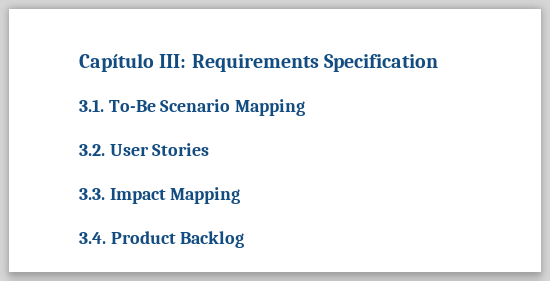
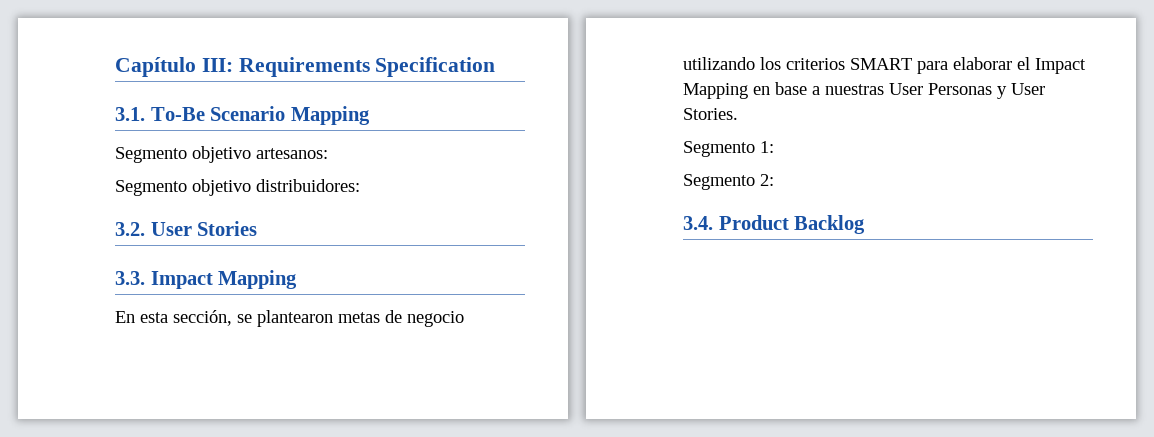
(306, 107) none -> [115,146,328,163] [115,179,360,196] // Segmento objetivo artesanos: // Segmento objetivo distribuidores:
(241, 195) none -> [115,310,464,327] [683,57,1086,74] [683,82,1045,99] [683,108,738,120] [683,141,774,157] [683,174,774,190] // En esta sección, se plantearon metas de negocio utilizando los criterios SMART para elaborar el Impact Mapping en base a nuestras User Personas y User Stories. // Segmento 1: // Segmento 2:

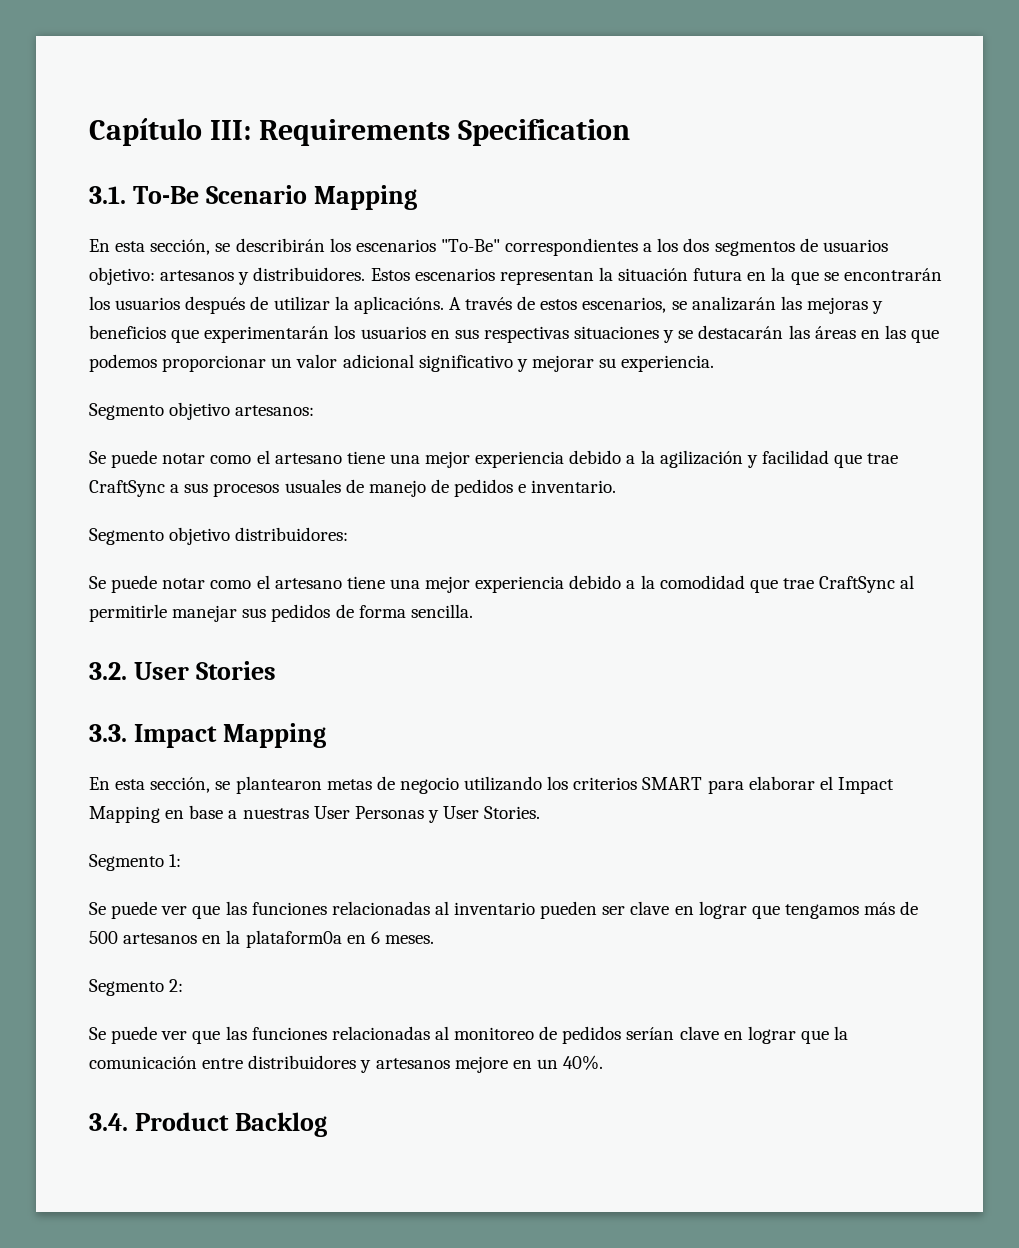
[115,146,328,163] [115,179,360,196] Segmento objetivo artesanos: // Segmento objetivo distribuidores: -> [89,238,888,256] [89,267,942,285] [89,296,884,314] [89,325,940,343] [89,354,715,372] [89,402,315,420] [89,450,899,468] [89,479,617,497] [89,527,349,545] [89,575,915,593] [89,604,473,622] En esta sección, se describirán los escenarios "To-Be" correspondientes a los dos segmentos de usuarios objetivo: artesanos y distribuidores. Estos escenarios representan la situación futura en la que se encontrarán los usuarios después de utilizar la aplicacións. A través de estos escenarios, se analizarán las mejoras y beneficios que experimentarán los usuarios en sus respectivas situaciones y se destacarán las áreas en las que podemos proporcionar un valor adicional significativo y mejorar su experiencia. // Segmento objetivo artesanos: // Se puede notar como el artesano tiene una mejor experiencia debido a la agilización y facilidad que trae CraftSync a sus procesos usuales de manejo de pedidos e inventario. // Segmento objetivo distribuidores: // Se puede notar como el artesano tiene una mejor experiencia debido a la comodidad que trae CraftSync al permitirle manejar sus pedidos de forma sencilla.
[683,174,774,190] Segmento 2: -> [89,901,919,919] [89,930,434,948] [89,979,184,996] [89,1026,849,1044] [89,1055,604,1073] Se puede ver que las funciones relacionadas al inventario pueden ser clave en lograr que tengamos más de 500 artesanos en la plataform0a en 6 meses. // Segmento 2: // Se puede ver que las funciones relacionadas al monitoreo de pedidos serían clave en lograr que la comunicación entre distribuidores y artesanos mejore en un 40%.

